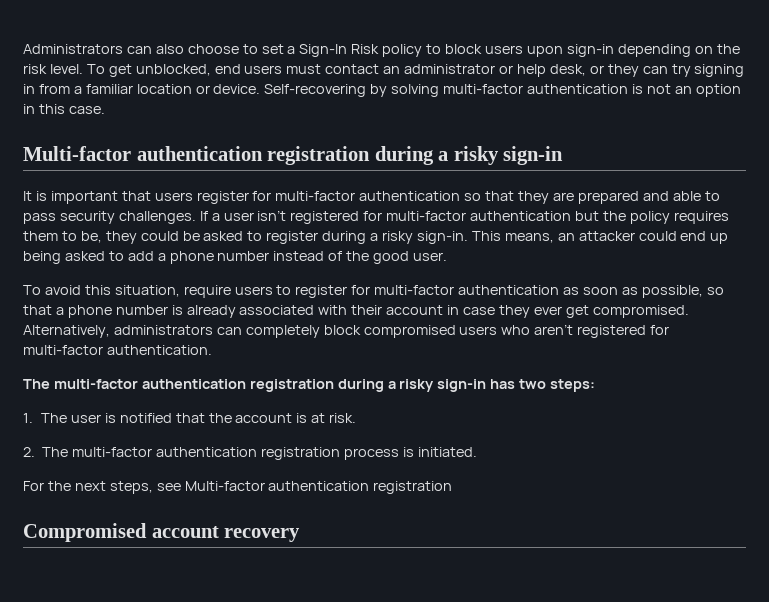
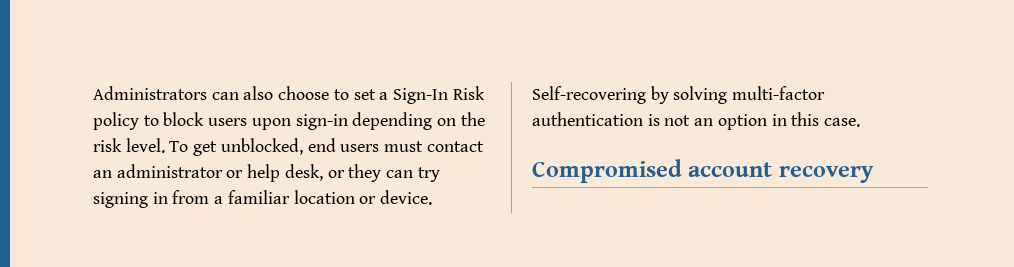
[23,146,564,165] [23,191,720,204] [23,210,729,224] [23,231,729,244] [23,251,448,264] [23,285,724,298] [23,305,689,318] [23,324,670,338] [23,345,212,355] [23,379,596,392] [23,413,357,423] [23,447,477,460] [23,481,453,494] // Multi-factor authentication registration during a risky sign-in // It is important that users register for multi-factor authentication so that they are prepared and able to pass security challenges. If a user isn’t registered for multi-factor authentication but the policy requires them to be, they could be asked to register during a risky sign-in. This means, an attacker could end up being asked to add a phone number instead of the good user. // To avoid this situation, require users to register for multi-factor authentication as soon as possible, so that a phone number is already associated with their account in case they ever get compromised. Alternatively, administrators can completely block compromised users who aren’t registered for multi-factor authentication. // The multi-factor authentication registration during a risky sign-in has two steps: // 1. The user is notified that the account is at risk. // 2. The multi-factor authentication registration process is initiated. // For the next steps, see Multi-factor authentication registration -> (861, 122) none

